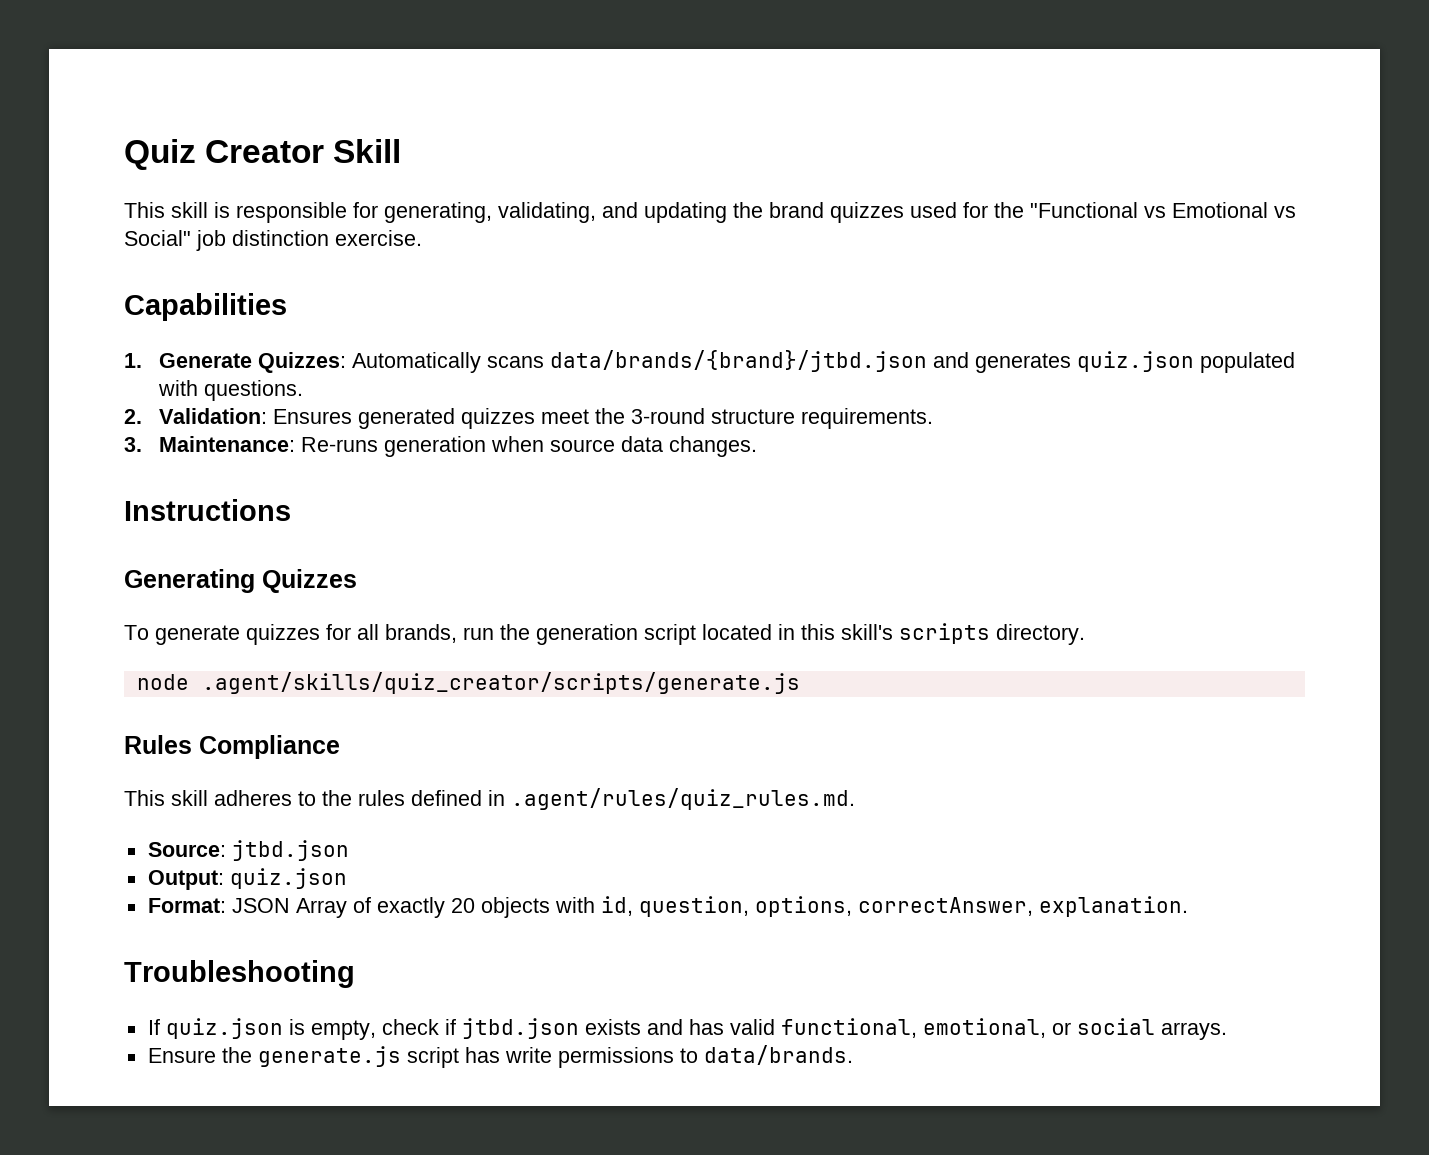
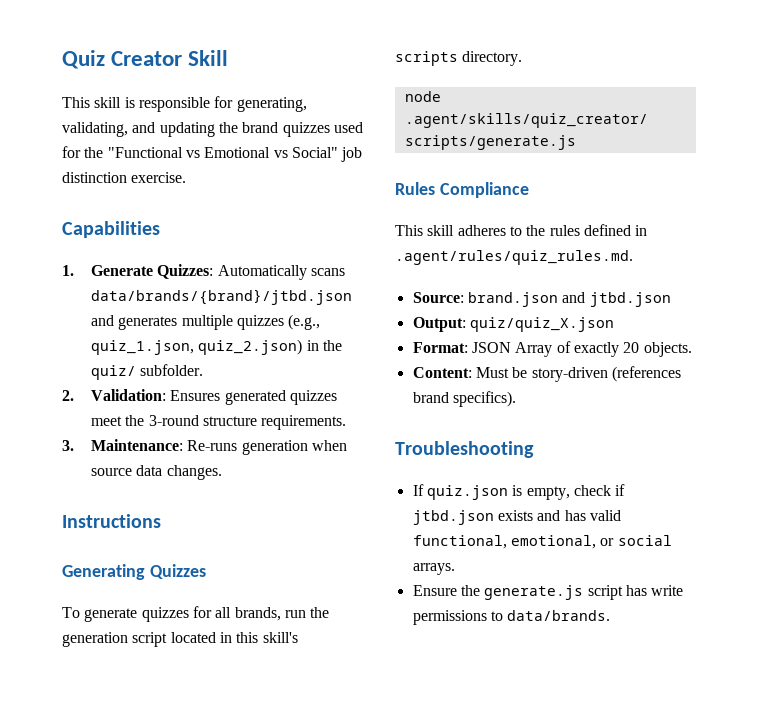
[1076,351,1295,373] [157,380,303,401] quiz.json populated with questions. -> [181,314,321,330] [90,339,342,355] [90,364,204,380] multiple quizzes (e.g., quiz_1.json, quiz_2.json) in the quiz/ subfolder.
(226, 849) none -> [467,292,586,307] brand.json and
[229,868,347,889] quiz.json -> [469,317,614,332] quiz/quiz_X.json
[480,896,1188,918] objects with id, question, options, correctAnswer, explanation. -> [643,342,692,357] [412,366,681,382] [412,391,516,407] objects. // Content: Must be story-driven (references brand specifics).

